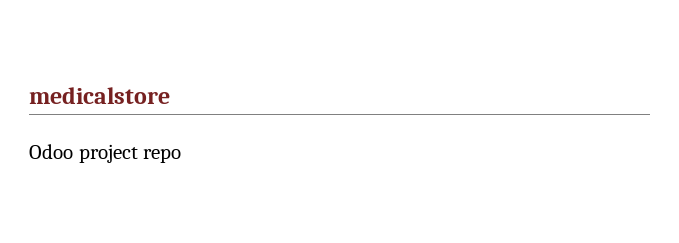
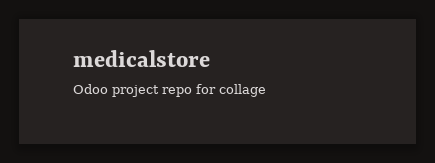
(182, 155) none -> [196,84,266,97] for collage

